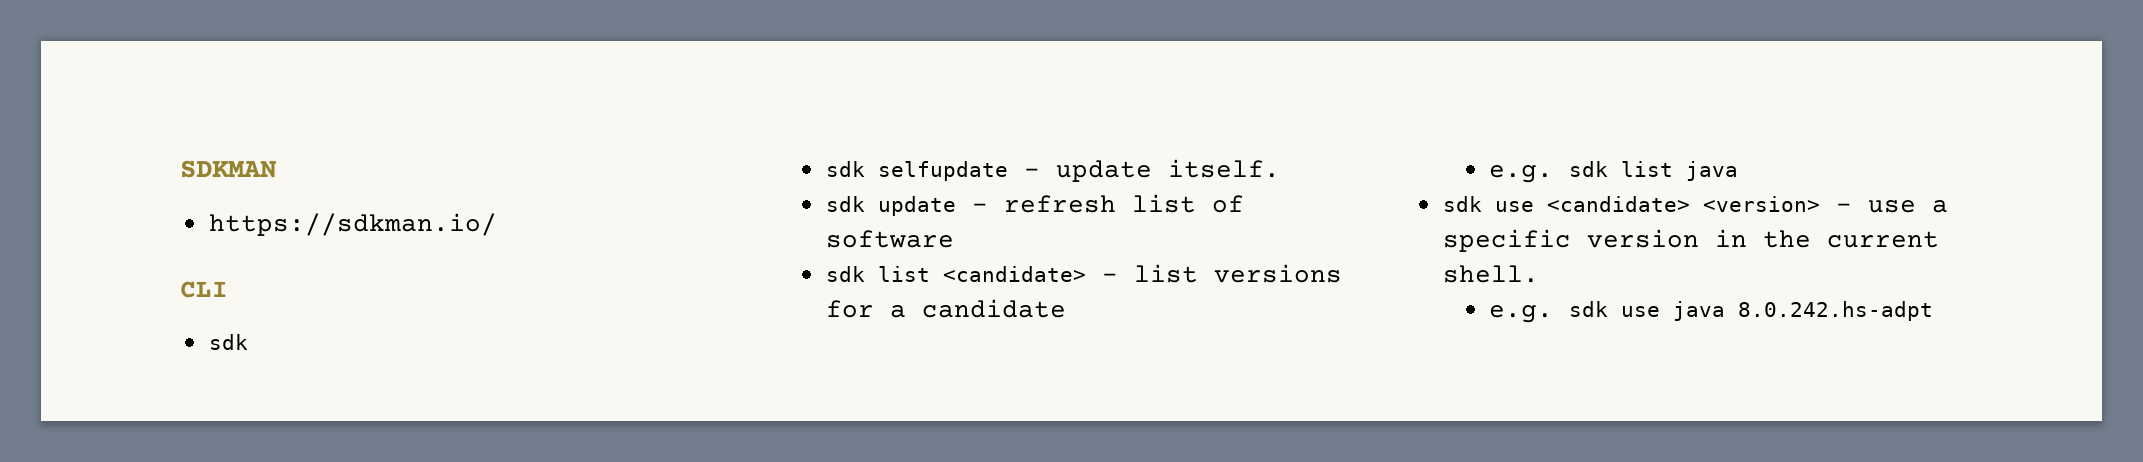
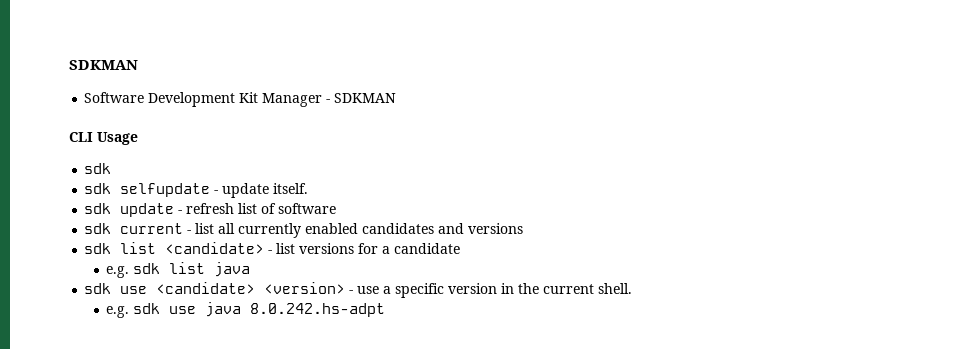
[180,160,277,178] [208,213,497,236] SDKMAN // https://sdkman.io/ -> [69,60,138,70] [84,92,397,107] SDKMAN // Software Development Kit Manager - SDKMAN
(228, 289) none -> [97,132,138,145] Usage
(954, 239) none -> [84,223,524,238] // sdk current - list all currently enabled candidates and versions

